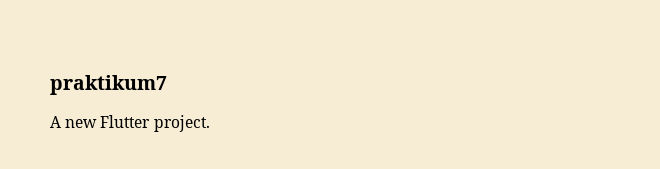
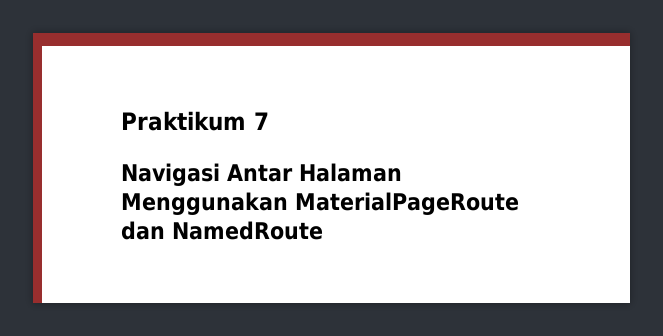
[50,75,167,95] [50,115,210,132] praktikum7 // A new Flutter project. -> [121,111,269,131] [121,163,402,186] [121,192,519,215] [121,221,323,240] Praktikum 7 // Navigasi Antar Halaman Menggunakan MaterialPageRoute dan NamedRoute

